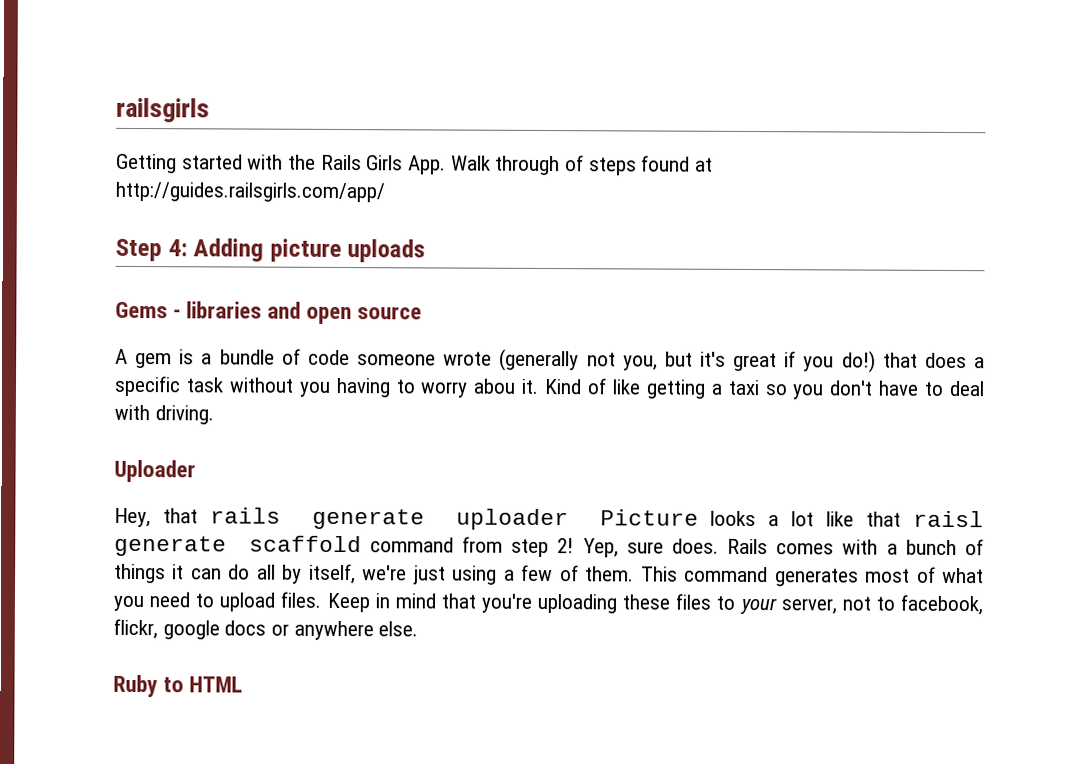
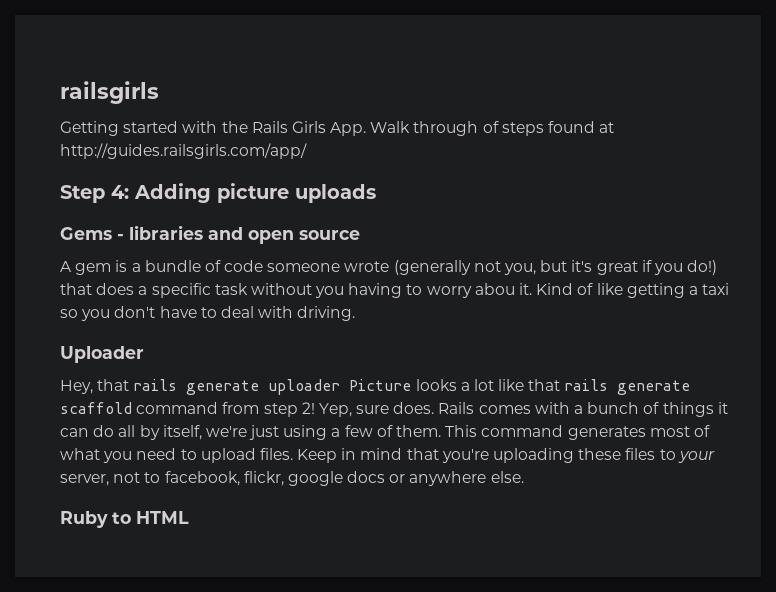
[912,510,984,528] raisl -> [564,379,609,391] rails

